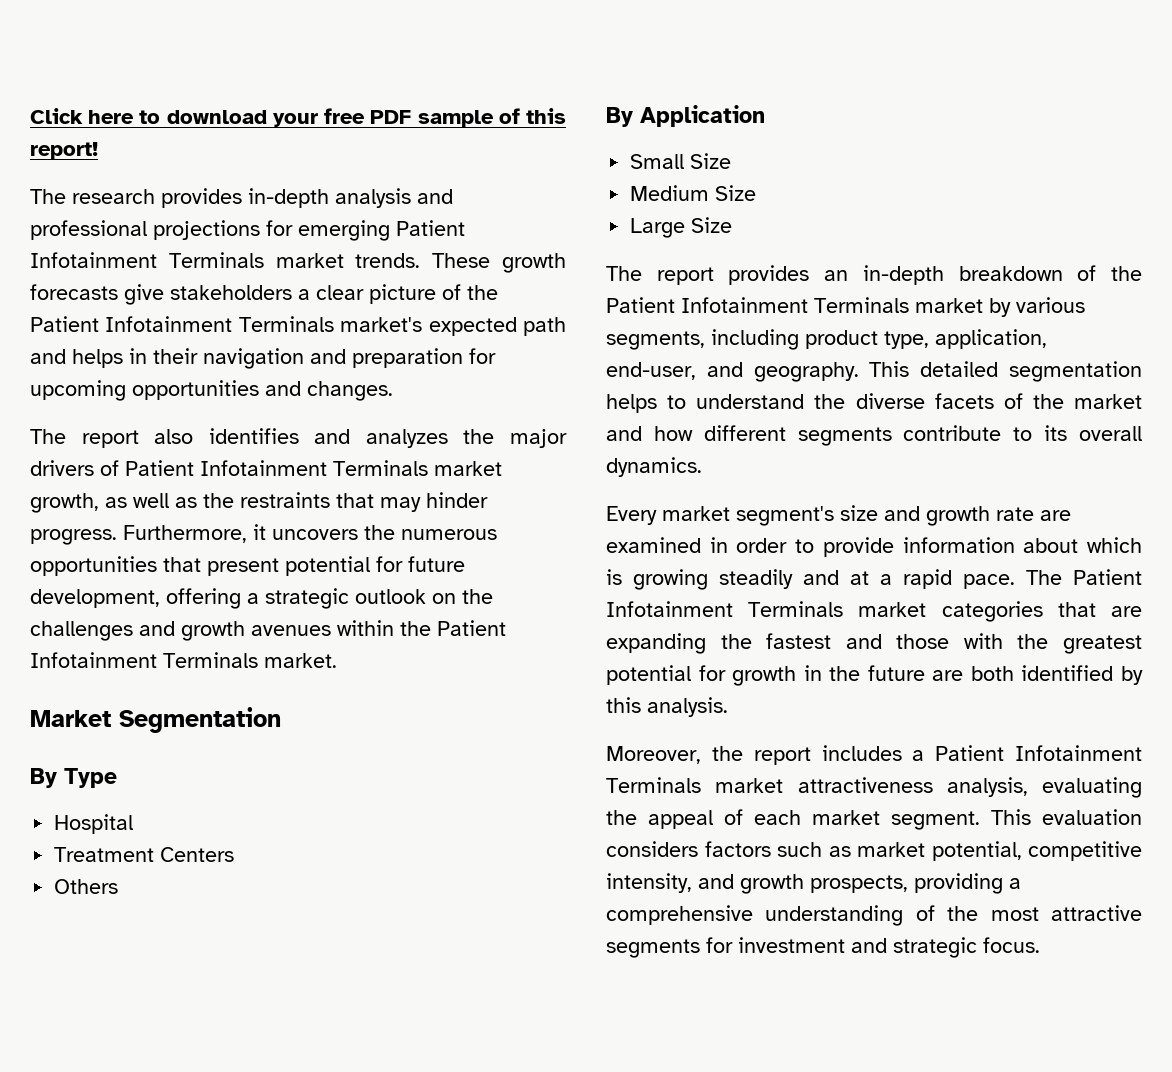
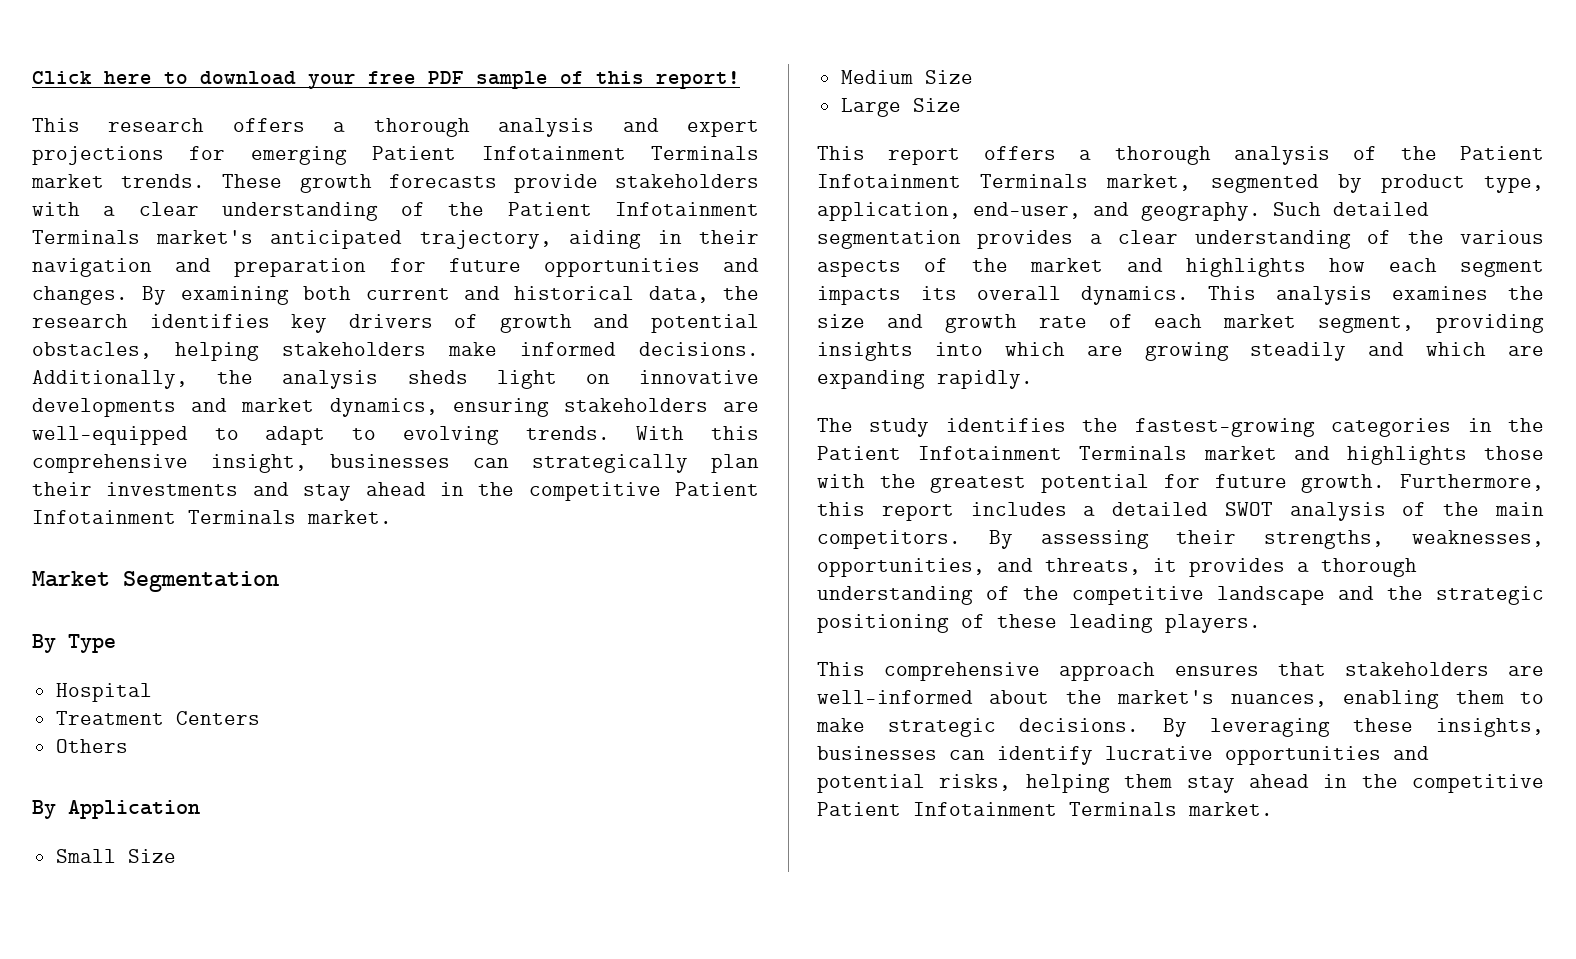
[30,188,329,208] The research provides in-depth -> [32,118,470,137] This research offers a thorough
[30,220,147,240] professional -> [687,120,760,137] expert
[124,284,436,305] give stakeholders a clear picture -> [513,174,759,193] [32,202,378,221] provide stakeholders with a clear understanding
[428,317,566,336] [30,349,123,368] expected path and helps -> [270,230,641,249] anticipated trajectory, aiding
[30,380,126,401] upcoming -> [448,258,521,272] future
[30,428,567,448] [30,460,502,476] [30,492,488,513] [30,524,497,545] [30,556,465,576] [30,588,493,609] [30,620,431,641] // The report also identifies and analyzes the major drivers of Patient Infotainment Terminals market growth, as well as the restraints that may hinder progress. Furthermore, it uncovers the numerous opportunities that present potential for future development, offering a strategic outlook on the challenges and growth avenues within the -> [142,286,759,305] [32,314,759,333] [32,342,759,361] [32,370,759,389] [32,398,759,417] [32,426,759,445] [32,454,759,473] [32,482,661,501] By examining both current and historical data, the research identifies key drivers of growth and potential obstacles, helping stakeholders make informed decisions. Additionally, the analysis sheds light on innovative developments and market dynamics, ensuring stakeholders are well-equipped to adapt to evolving trends. With this comprehensive insight, businesses can strategically plan their investments and stay ahead in the competitive
[606,265,1142,285] [606,297,1085,317] [606,329,799,350] The report provides an in-depth breakdown of the Patient Infotainment Terminals market by various segments, including -> [817,146,1544,165] [817,174,1362,193] This report offers a thorough analysis of the Patient Infotainment Terminals market, segmented by
[869,361,910,377] This -> [1273,202,1321,216] Such
[606,393,1142,413] [606,425,1142,446] [606,457,702,477] [606,505,1071,526] [606,537,1142,557] [606,569,1142,590] [606,601,1142,622] [606,633,882,654] helps to understand the diverse facets of the market and how different segments contribute to its overall dynamics. // Every market segment's size and growth rate are examined in order to provide information about which is growing steadily and at a rapid pace. The Patient Infotainment Terminals market categories that are expanding the fastest and -> [977,230,1544,249] [817,258,1544,277] [817,286,1544,305] [817,314,1544,333] [817,342,1544,361] [817,370,1033,389] [817,418,1544,437] [817,446,1467,465] provides a clear understanding of the various aspects of the market and highlights how each segment impacts its overall dynamics. This analysis examines the size and growth rate of each market segment, providing insights into which are growing steadily and which are expanding rapidly. // The study identifies the fastest-growing categories in the Patient Infotainment Terminals market and highlights
[732,665,1143,686] [606,697,728,717] [606,745,1142,765] [606,777,1142,798] [606,809,1142,830] [606,841,1142,861] [606,873,1021,894] [606,905,1142,926] [606,937,1040,958] growth in the future are both identified by this analysis. // Moreover, the report includes a Patient Infotainment Terminals market attractiveness analysis, evaluating the appeal of each market segment. This evaluation considers factors such as market potential, competitive intensity, and growth prospects, providing a comprehensive understanding of the most attractive segments for investment and strategic focus. -> [1214,474,1544,493] [817,502,1544,521] [817,530,1544,549] [817,558,1417,577] [817,586,1544,605] [817,614,1261,633] [817,662,1544,681] [817,690,1544,709] [816,718,1544,737] [817,746,1429,765] [817,774,1544,793] [817,802,1273,816] future growth. Furthermore, this report includes a detailed SWOT analysis of the main competitors. By assessing their strengths, weaknesses, opportunities, and threats, it provides a thorough understanding of the competitive landscape and the strategic positioning of these leading players. // This comprehensive approach ensures that stakeholders are well-informed about the market's nuances, enabling them to make strategic decisions. By leveraging these insights, businesses can identify lucrative opportunities and potential risks, helping them stay ahead in the competitive Patient Infotainment Terminals market.

